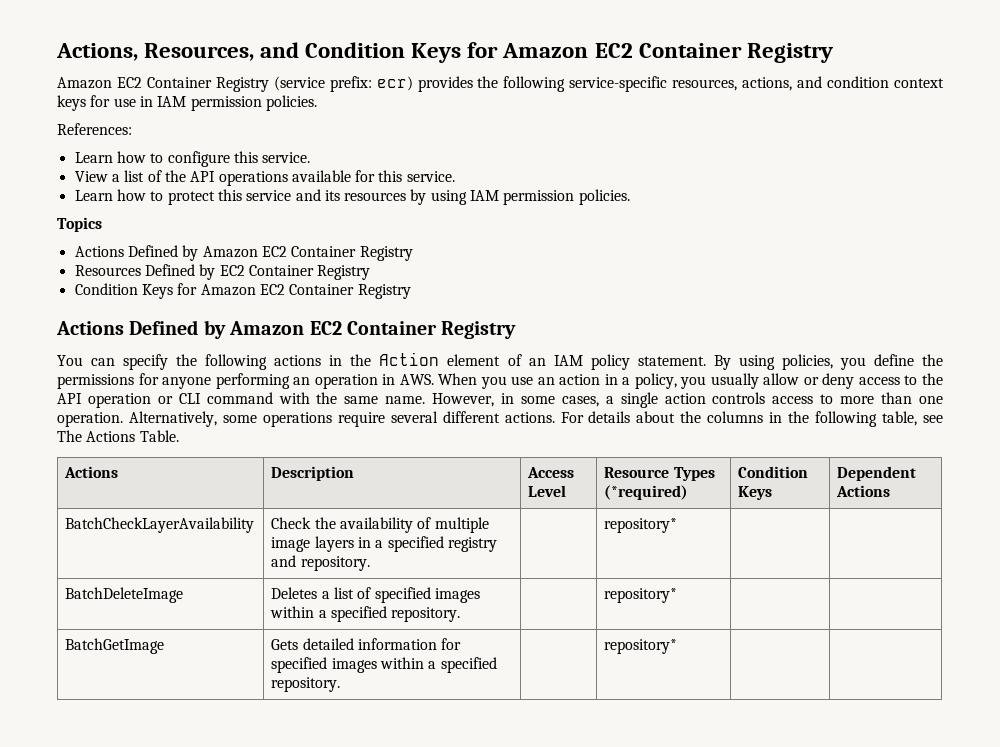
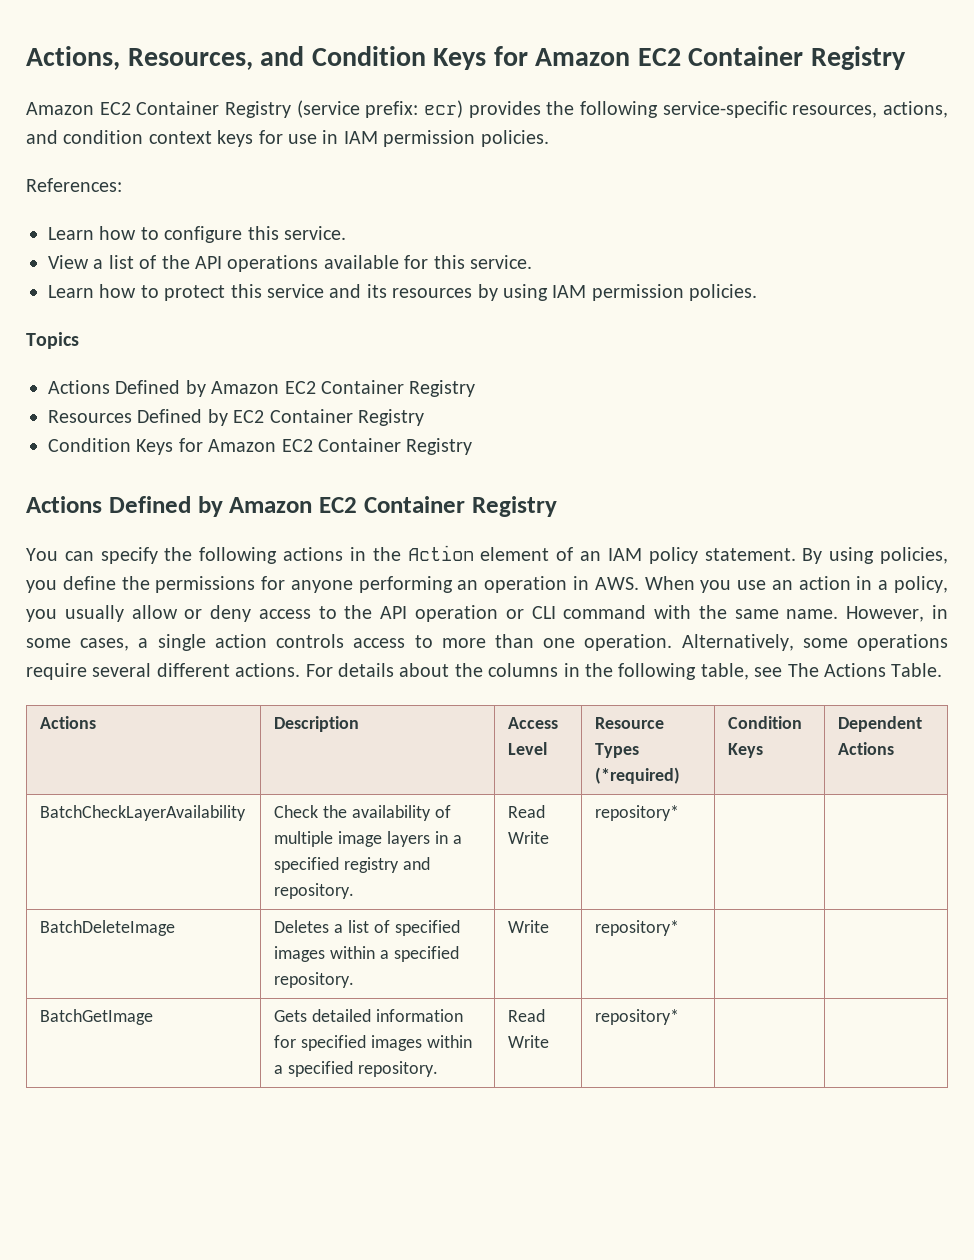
(370, 563) none -> [508,805,546,818] [508,831,550,844] Read Write
(461, 614) none -> [508,920,550,933] Write
(341, 684) none -> [508,1009,546,1022] [508,1035,550,1048] Read Write

